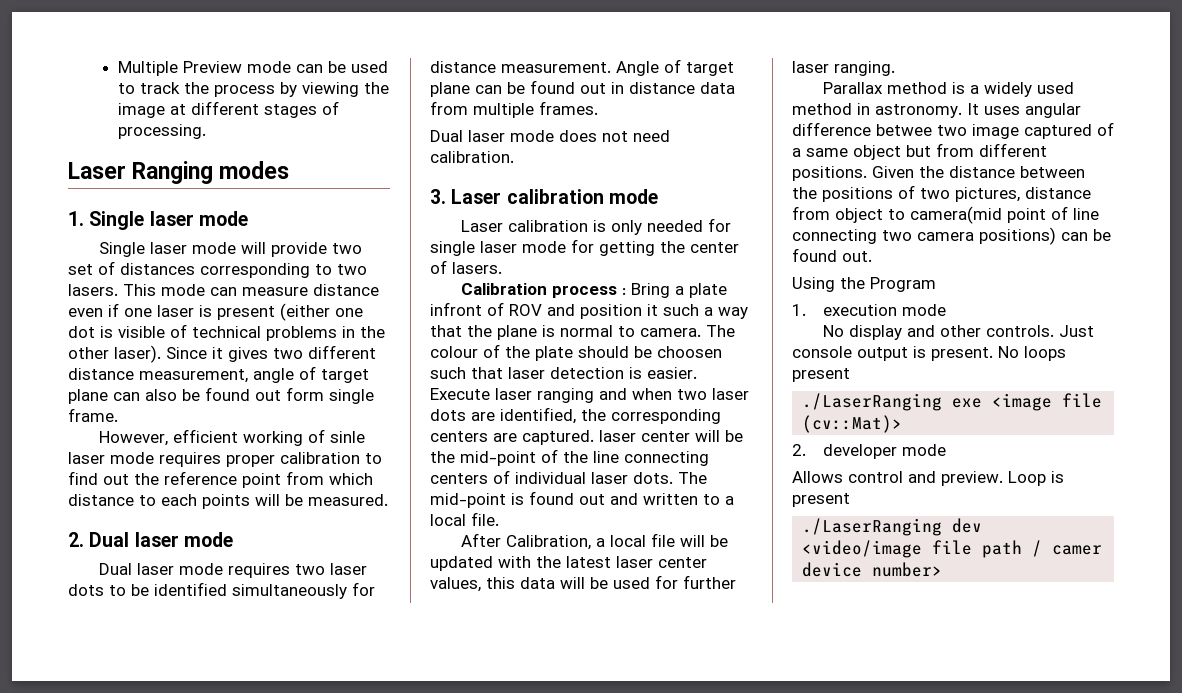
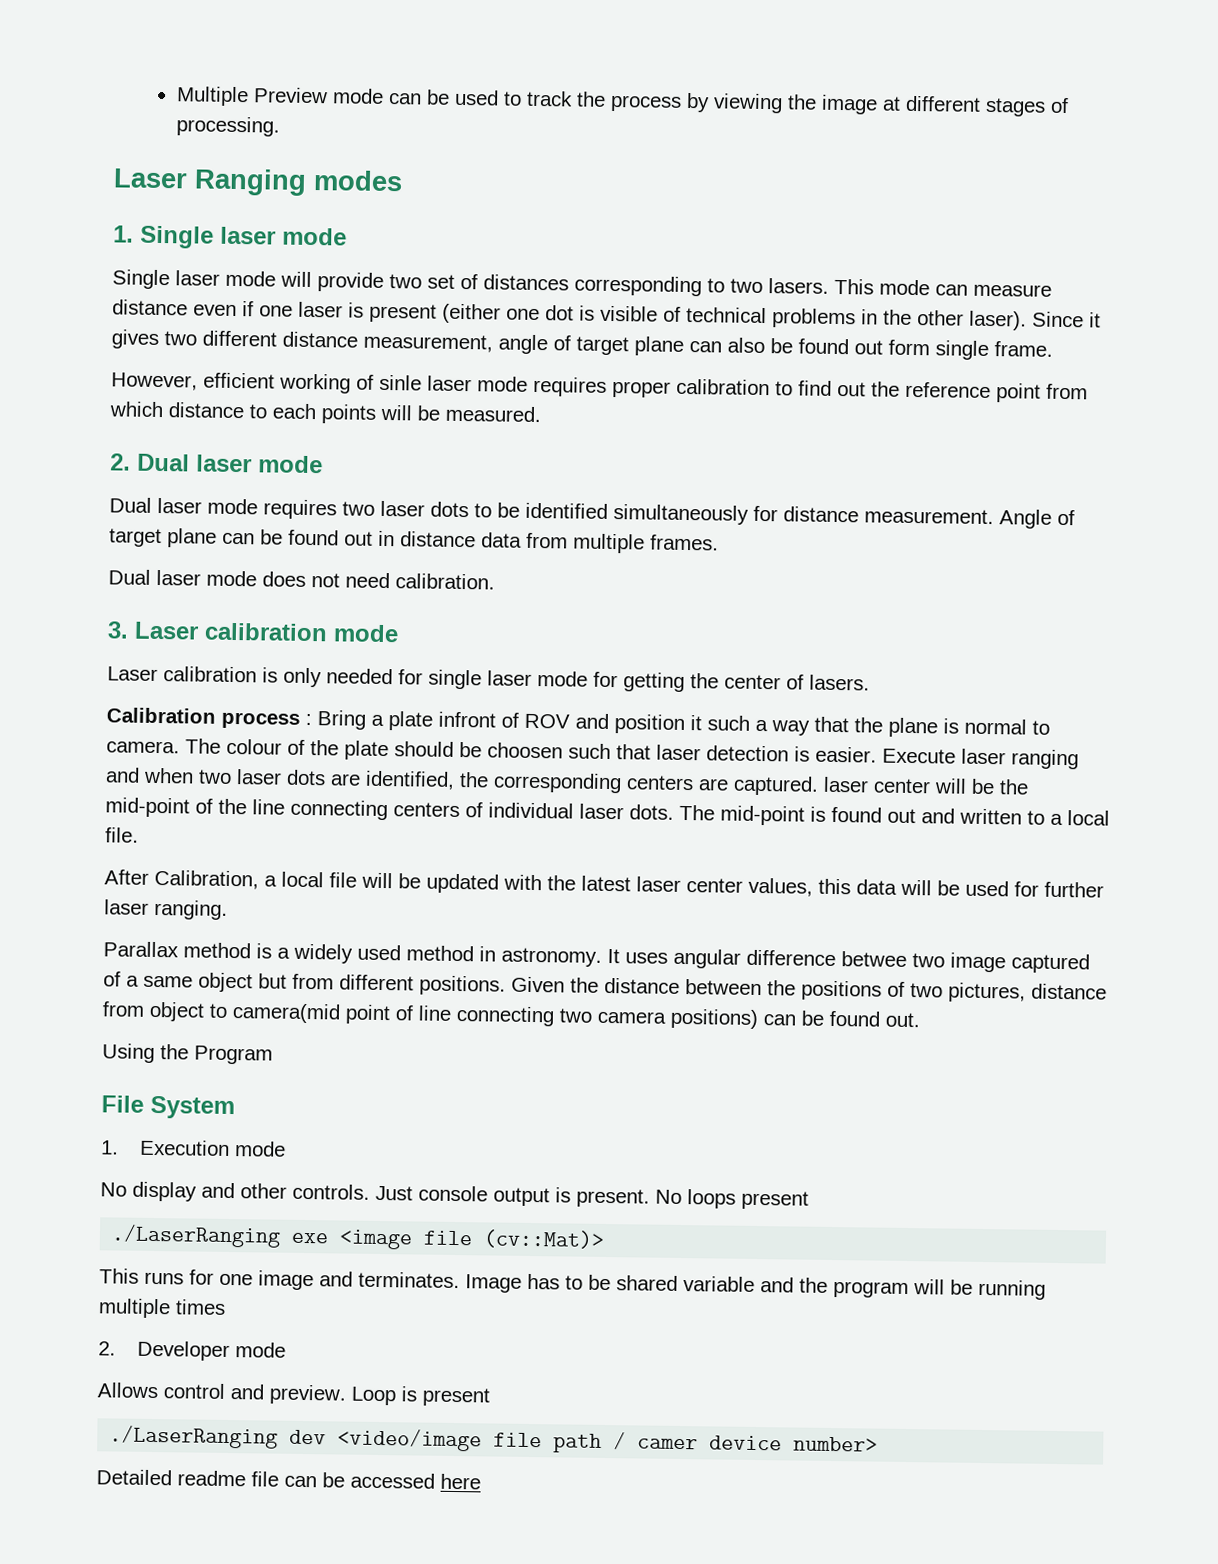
[792,304,898,316] // 1. execution -> [101,1095,235,1120] [101,1139,231,1157] // File System // 1. Execution
[792,444,898,459] // 2. developer -> [99,1268,1046,1300] [98,1298,226,1319] [98,1340,231,1362] // This runs for one image and terminates. Image has to be shared variable and the program will be running multiple times // 2. Developer
(943, 569) none -> [96,1469,481,1490] // Detailed readme file can be accessed here

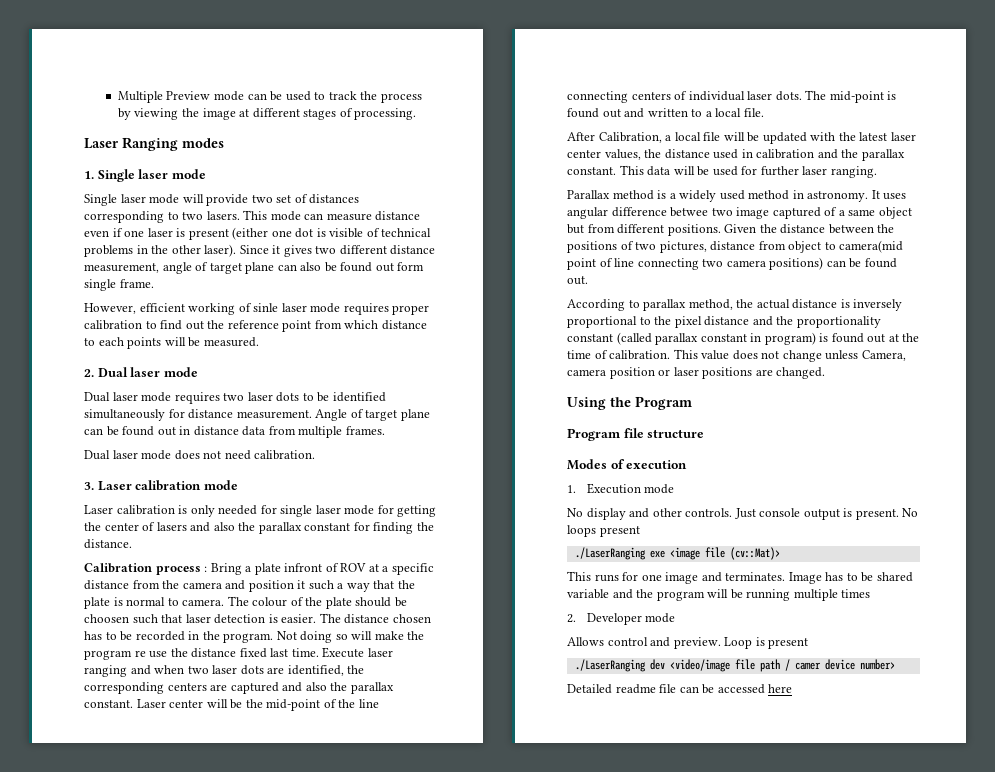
[809,674,870,691] lasers. -> [156,522,434,534] [84,539,132,549] lasers and also the parallax constant for finding the distance.
(570, 721) none -> [368,563,434,575] [84,580,222,590] at a specific distance from the camera
[888,717,938,738] plane -> [84,597,110,609] plate
(877, 754) none -> [319,613,431,624] [84,631,425,643] [84,648,319,660] The distance chosen has to be recorded in the program. Not doing so will make the program re use the distance fixed last time.
[733,775,869,796] captured. laser -> [230,682,394,694] [84,699,166,708] captured and also the parallax constant. Laser
[818,878,851,895] this -> [644,149,905,161] [567,165,644,175] the distance used in calibration and the parallax constant. This
[102,1043,273,1065] [101,1095,235,1120] Using the Program // File System -> [567,299,903,311] [567,316,881,328] [567,332,920,345] [567,349,906,362] [567,367,826,379] [567,396,692,410] [567,428,705,441] [567,459,688,470] According to parallax method, the actual distance is inversely proportional to the pixel distance and the proportionality constant (called parallax constant in program) is found out at the time of calibration. This value does not change unless Camera, camera position or laser positions are changed. // Using the Program // Program file structure // Modes of execution

